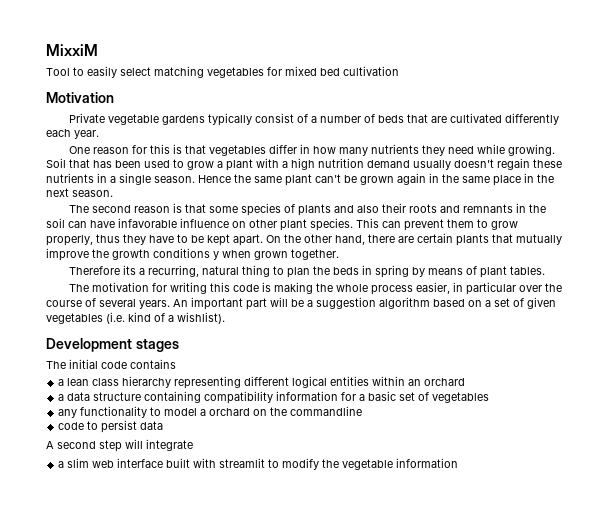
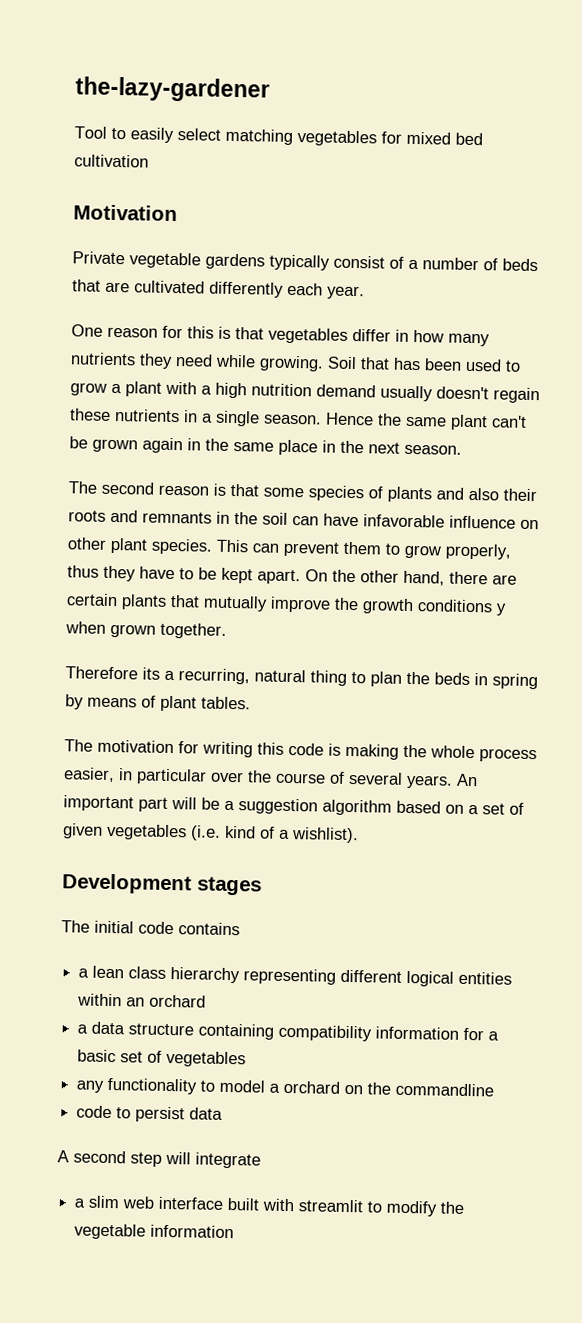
[46,44,98,56] MixxiM -> [75,76,270,103] the-lazy-gardener

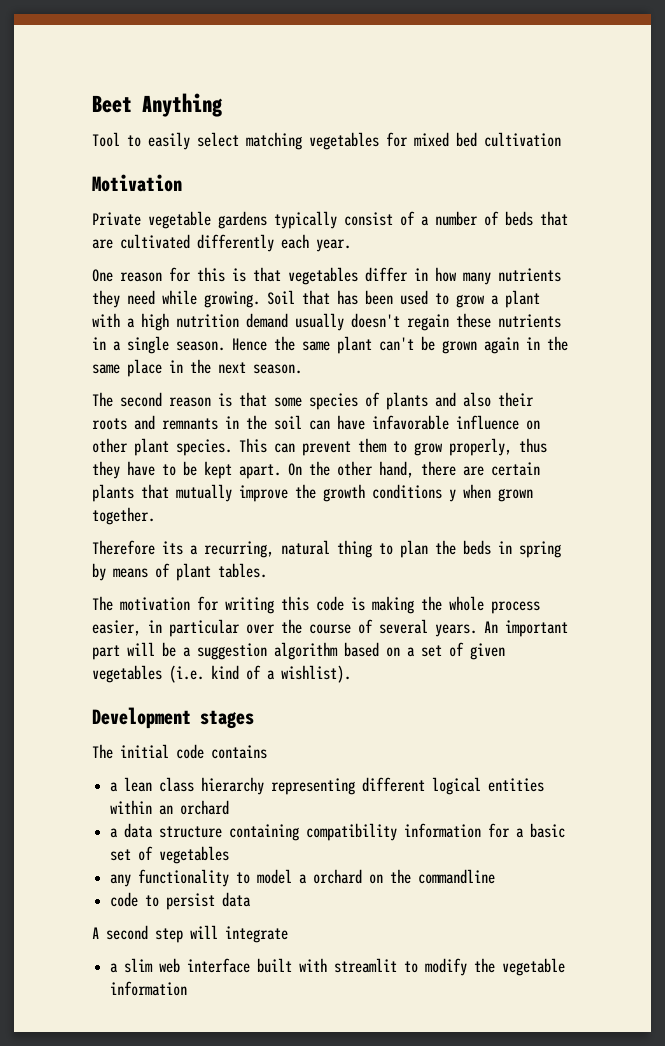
[75,76,270,103] the-lazy-gardener -> [92,93,223,117] Beet Anything

